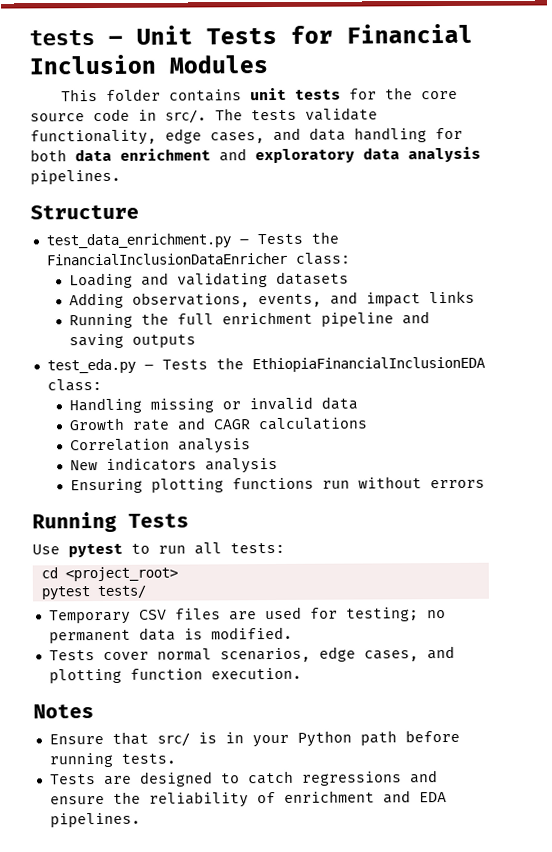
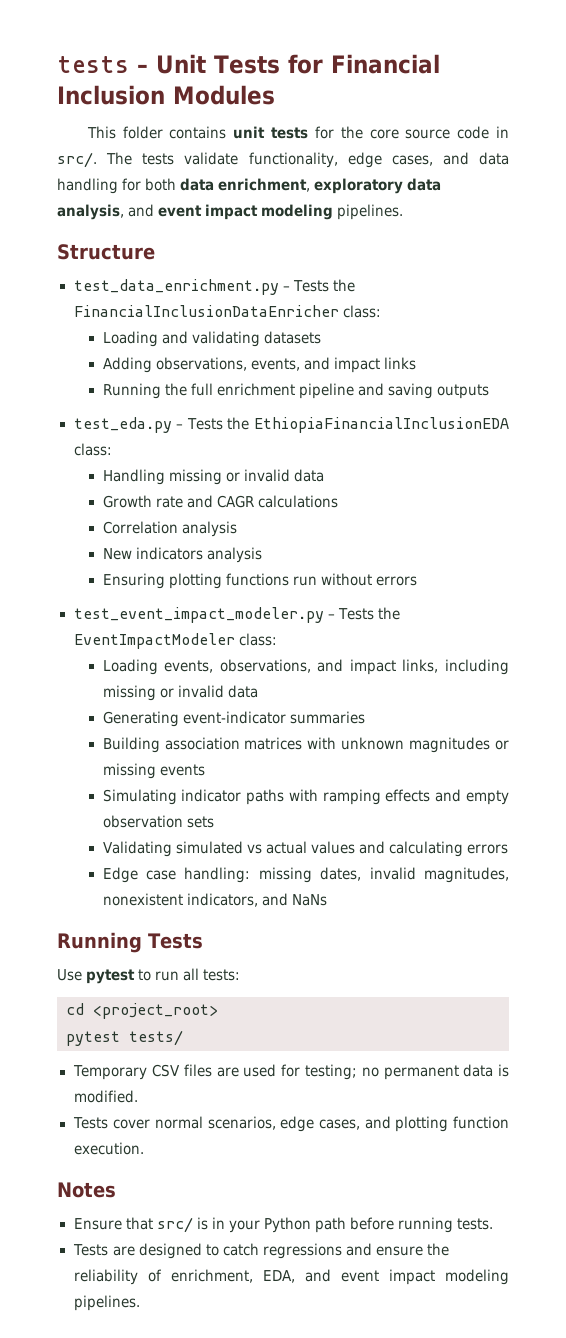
[120,146,481,164] enrichment and exploratory data analysis -> [218,178,442,194] [57,204,334,220] enrichment, exploratory data analysis, and event impact modeling
(486, 484) none -> [73,607,400,623] [73,633,277,649] [102,659,509,675] [102,685,258,701] [102,711,365,727] [102,737,510,753] [102,763,205,779] [102,789,509,805] [102,815,214,828] [102,841,508,857] [102,867,510,883] [102,893,327,907] // test_event_impact_modeler.py – Tests the EventImpactModeler class: // Loading events, observations, and impact links, including missing or invalid data // Generating event-indicator summaries // Building association matrices with unknown magnitudes or missing events // Simulating indicator paths with ramping effects and empty observation sets // Validating simulated vs actual values and calculating errors // Edge case handling: missing dates, invalid magnitudes, nonexistent indicators, and NaNs
[283,790,447,804] enrichment and EDA -> [170,1269,509,1285] enrichment, EDA, and event impact modeling

